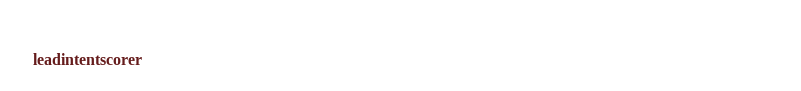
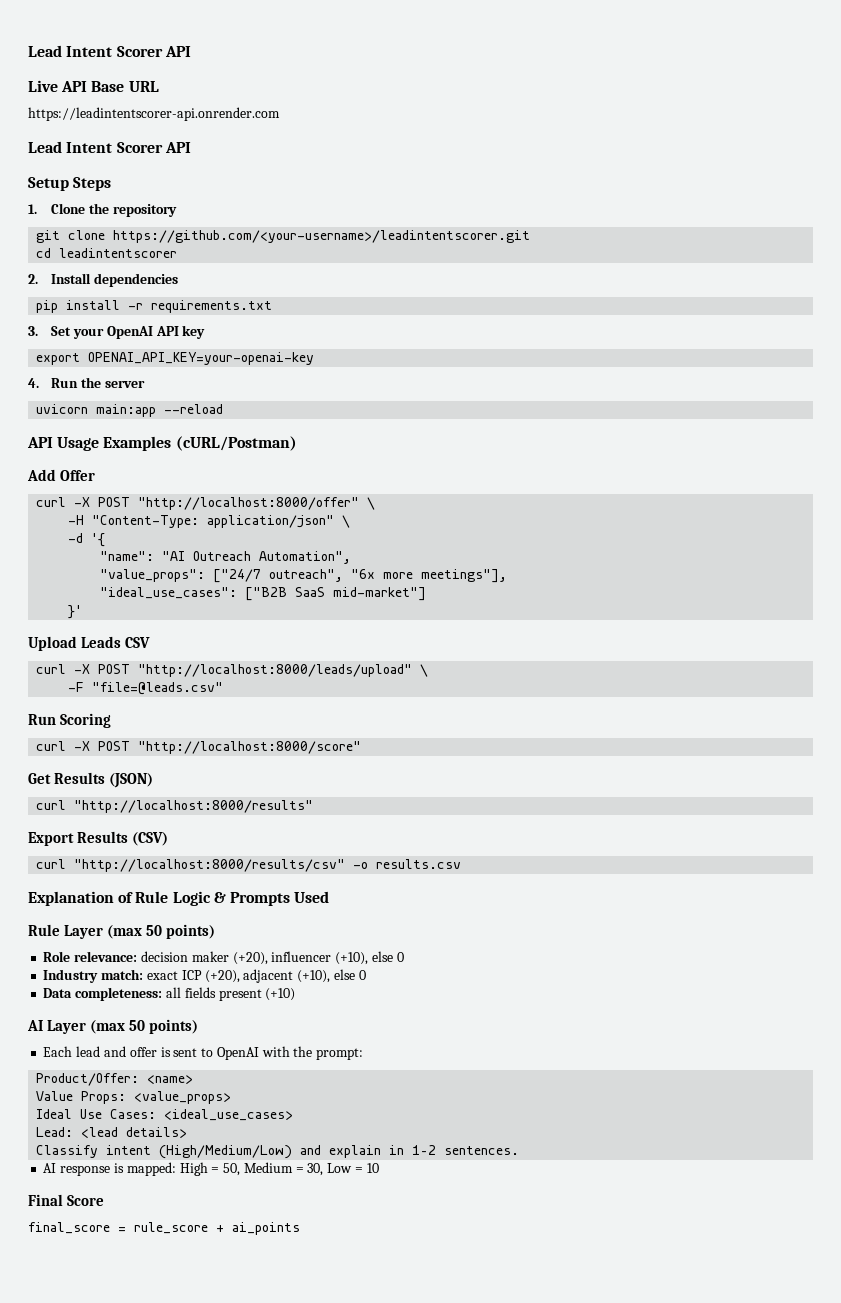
[33,53,142,65] leadintentscorer -> [28,45,191,57] [28,80,159,92] [28,107,280,121] [28,141,191,153] [28,177,112,191] [28,203,177,217] [36,230,531,243] [36,248,178,258] [28,273,179,287] [36,300,273,313] [28,325,206,339] [36,352,315,365] [28,377,145,388] [36,404,224,417] [27,436,297,451] [27,469,95,481] [36,497,376,510] [68,515,351,528] [68,533,106,547] [100,551,352,564] [100,569,508,583] [100,587,427,601] [68,605,83,619] [28,636,150,651] [36,664,429,677] [68,682,224,695] [28,713,111,728] [36,741,362,754] [28,772,153,788] [36,800,314,813] [28,831,168,846] [36,859,462,872] [28,891,330,906] [28,924,215,939] [43,951,404,965] [43,969,366,983] [43,987,296,1001] [27,1019,198,1034] [43,1046,364,1060] [36,1073,194,1086] [36,1091,232,1104] [36,1109,294,1121] [36,1127,188,1138] [36,1145,520,1159] [43,1162,379,1176] [28,1194,104,1206] [28,1222,300,1235] Lead Intent Scorer API // Live API Base URL // https://leadintentscorer-api.onrender.com // Lead Intent Scorer API // Setup Steps // 1. Clone the repository // git clone https://github.com/<your-username>/leadintentscorer.git // cd leadintentscorer // 2. Install dependencies // pip install -r requirements.txt // 3. Set your OpenAI API key // export OPENAI_API_KEY=your-openai-key // 4. Run the server // uvicorn main:app --reload // API Usage Examples (cURL/Postman) // Add Offer // curl -X POST "http://localhost:8000/offer" \ // -H "Content-Type: application/json" \ // -d '{ // "name": "AI Outreach Automation", // "value_props": ["24/7 outreach", "6x more meetings"], // "ideal_use_cases": ["B2B SaaS mid-market"] // }' // Upload Leads CSV // curl -X POST "http://localhost:8000/leads/upload" \ // -F "file=@leads.csv" // Run Scoring // curl -X POST "http://localhost:8000/score" // Get Results (JSON) // curl "http://localhost:8000/results" // Export Results (CSV) // curl "http://localhost:8000/results/csv" -o results.csv // Explanation of Rule Logic & Prompts Used // Rule Layer (max 50 points) // Role relevance: decision maker (+20), influencer (+10), else 0 // Industry match: exact ICP (+20), adjacent (+10), else 0 // Data completeness: all fields present (+10) // AI Layer (max 50 points) // Each lead and offer is sent to OpenAI with the prompt: // Product/Offer: <name> // Value Props: <value_props> // Ideal Use Cases: <ideal_use_cases> // Lead: <lead details> // Classify intent (High/Medium/Low) and explain in 1–2 sentences. // AI response is mapped: High = 50, Medium = 30, Low = 10 // Final Score // final_score = rule_score + ai_points

